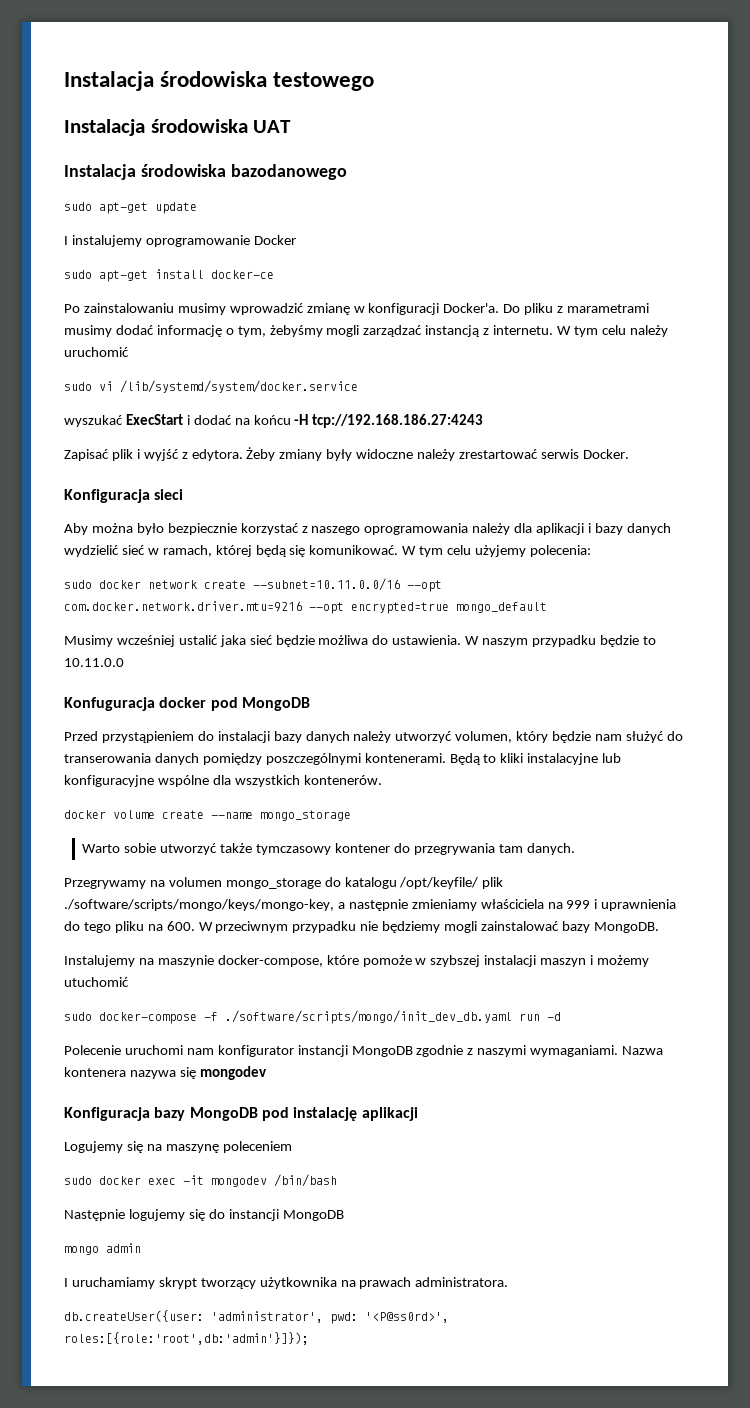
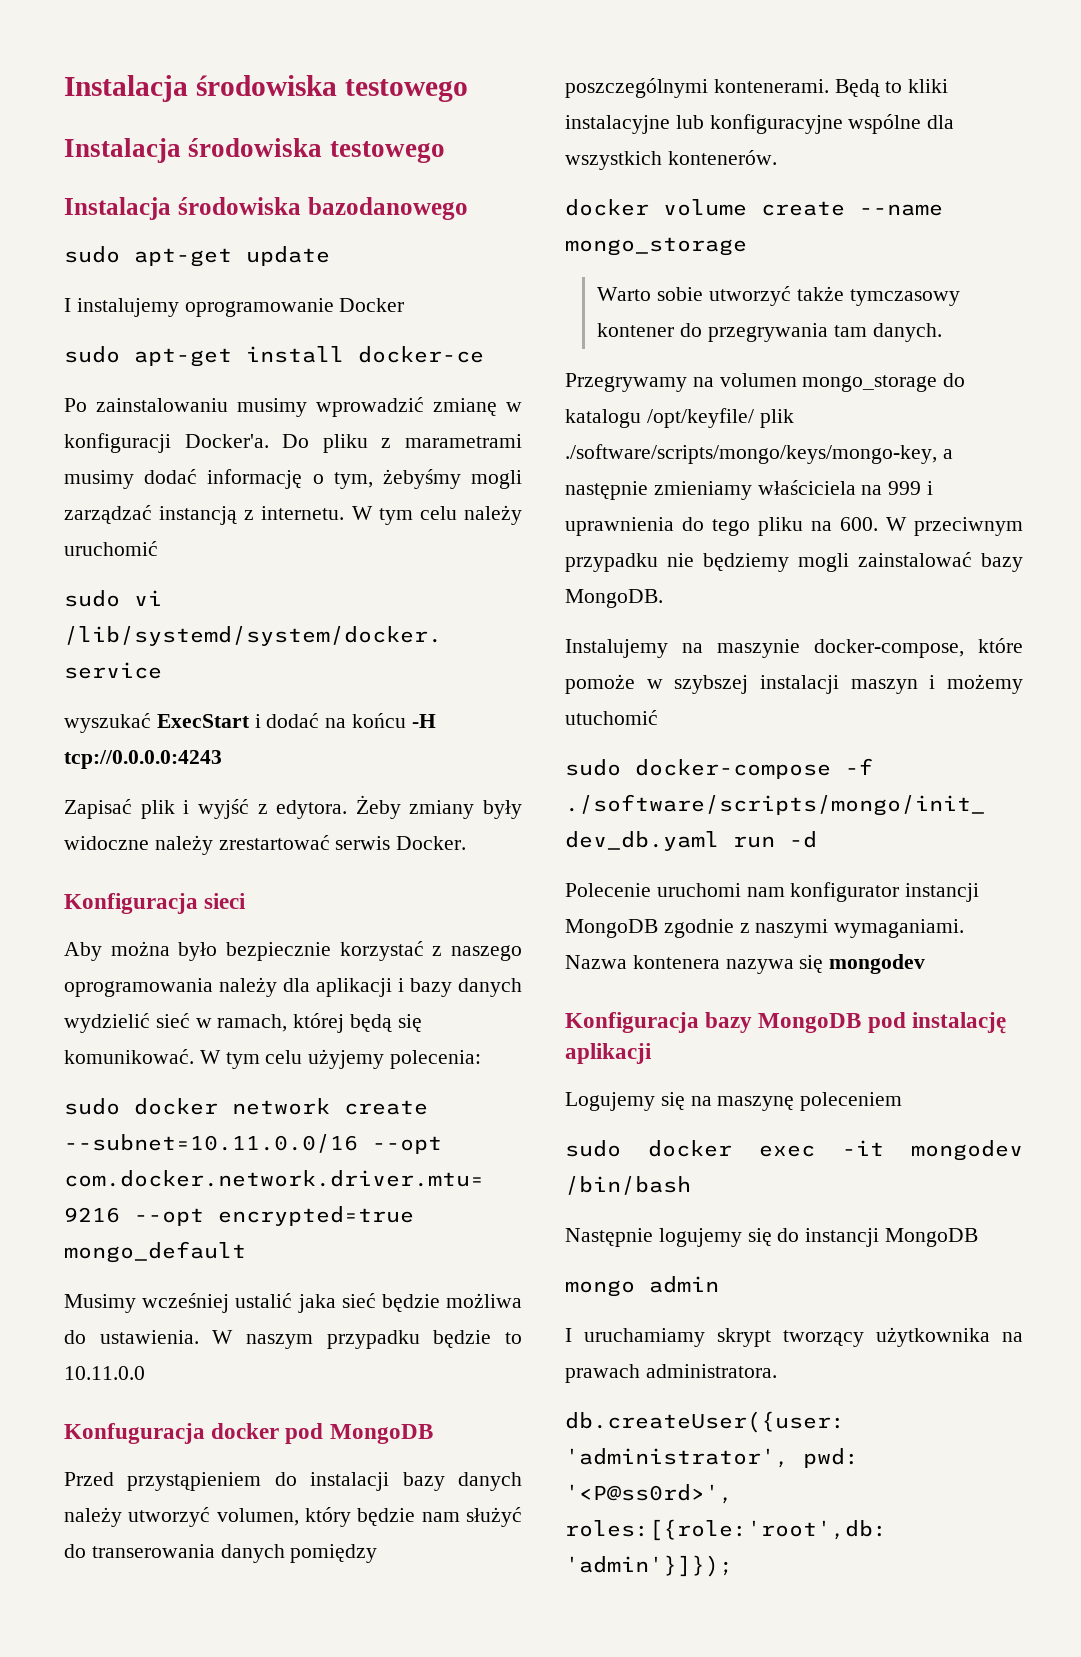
[64,71,375,91] [64,119,292,136] Instalacja środowiska testowego // Instalacja środowiska UAT -> [64,75,468,102] [64,138,445,163] Instalacja środowiska testowego // Instalacja środowiska testowego
[312,414,484,428] tcp://192.168.186.27:4243 -> [64,750,222,769] tcp://0.0.0.0:4243

